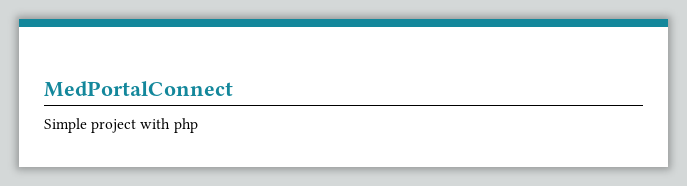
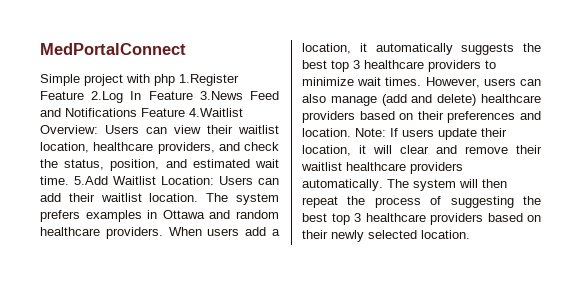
(198, 125) none -> [179,74,239,86] [40,91,279,103] [40,108,243,117] [40,125,279,134] [40,142,279,154] [40,159,279,171] [40,176,279,185] [40,193,279,205] [40,210,279,222] [40,227,280,239] [302,43,541,55] [302,60,496,72] [302,77,541,88] [302,94,541,106] [302,111,541,123] [302,128,507,140] [302,145,542,156] [301,162,463,174] [302,179,507,191] [302,196,541,208] [302,213,541,225] [302,230,470,242] 1.Register Feature 2.Log In Feature 3.News Feed and Notifications Feature 4.Waitlist Overview: Users can view their waitlist location, healthcare providers, and check the status, position, and estimated wait time. 5.Add Waitlist Location: Users can add their waitlist location. The system prefers examples in Ottawa and random healthcare providers. When users add a location, it automatically suggests the best top 3 healthcare providers to minimize wait times. However, users can also manage (add and delete) healthcare providers based on their preferences and location. Note: If users update their location, it will clear and remove their waitlist healthcare providers automatically. The system will then repeat the process of suggesting the best top 3 healthcare providers based on their newly selected location.

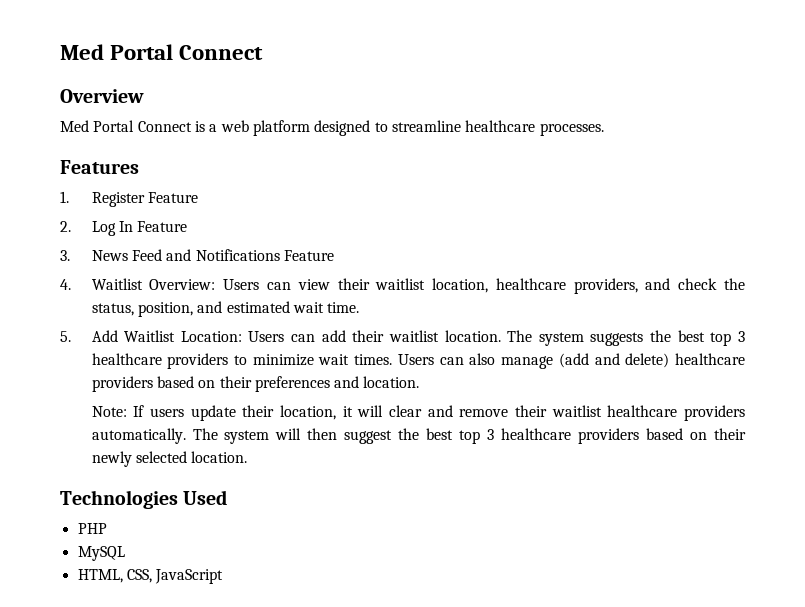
[40,43,186,55] [40,74,239,86] [40,91,124,103] MedPortalConnect // Simple project with php 1.Register Feature 2.Log -> [60,44,264,60] [60,89,144,103] [60,120,604,136] [60,160,139,174] [60,191,198,207] [60,221,116,236] Med Portal Connect // Overview // Med Portal Connect is a web platform designed to streamline healthcare processes. // Features // 1. Register Feature // 2. Log
[199,91,243,100] 3.News -> [60,250,128,261] // 3. News
[189,108,243,117] 4.Waitlist -> [60,278,143,290] // 4. Waitlist
[74,176,108,185] 5.Add -> [60,330,118,342] // 5. Add
[40,210,279,222] [40,227,280,239] [302,43,453,55] prefers examples in Ottawa and random healthcare providers. When users add a location, it automatically -> (584, 339) none
[425,77,516,88] However, users -> [397,354,434,365] Users
(351, 132) none -> (420, 382) //
[302,196,514,208] repeat the process of suggesting -> [344,430,393,444] suggest
(470, 234) none -> [60,490,228,509] [77,523,107,534] [77,546,125,561] [77,569,224,584] // Technologies Used // PHP // MySQL // HTML, CSS, JavaScript

